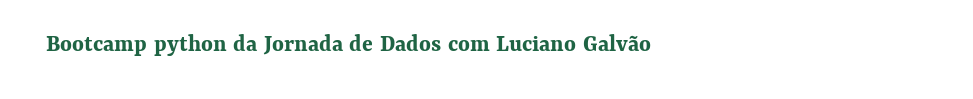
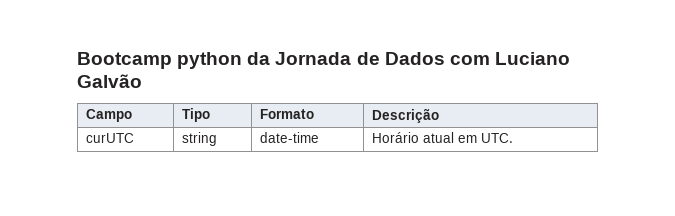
(651, 42) none -> [86,109,133,122] [182,108,211,122] [260,109,315,119] [372,108,440,123] [86,133,135,143] [182,132,218,146] [260,132,320,143] [372,132,514,143] // Campo | Tipo | Formato | Descrição // curUTC | string | date-time | Horário atual em UTC.

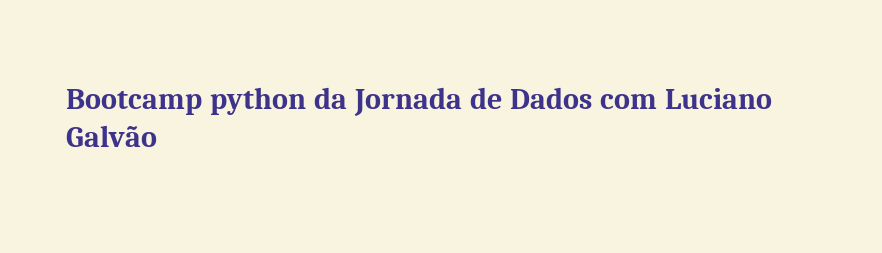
[86,109,133,122] [182,108,211,122] [260,109,315,119] [372,108,440,123] [86,133,135,143] [182,132,218,146] [260,132,320,143] [372,132,514,143] // Campo | Tipo | Formato | Descrição // curUTC | string | date-time | Horário atual em UTC. -> (157, 136) none

